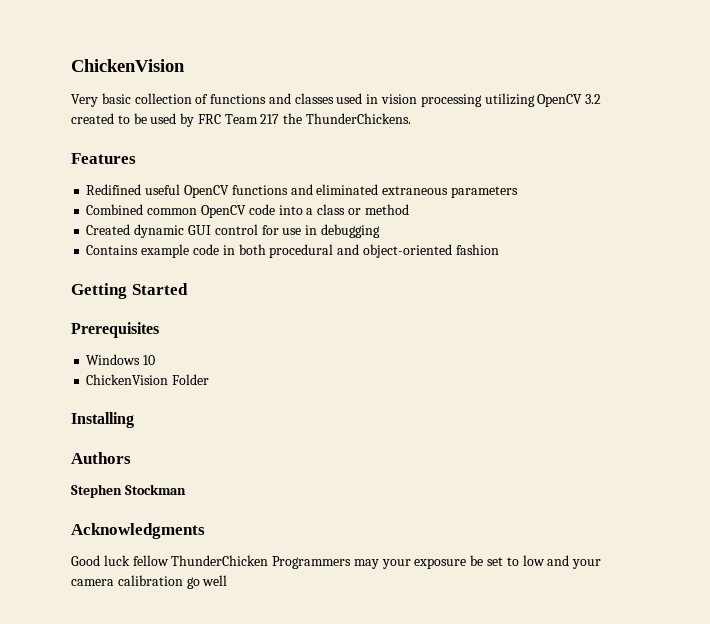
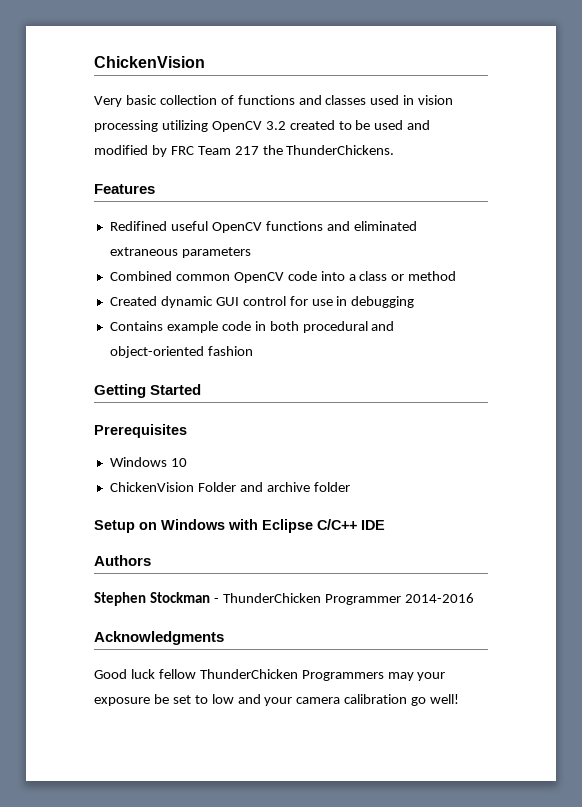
(177, 118) none -> [407,120,431,130] [94,145,148,155] and modified
[71,412,134,428] // Installing -> [239,482,350,492] [94,519,385,533] and archive folder // Setup on Windows with Eclipse C/C++ IDE
(186, 489) none -> [213,593,474,605] - ThunderChicken Programmer 2014-2016
[202,575,228,586] well -> [430,694,460,704] well!

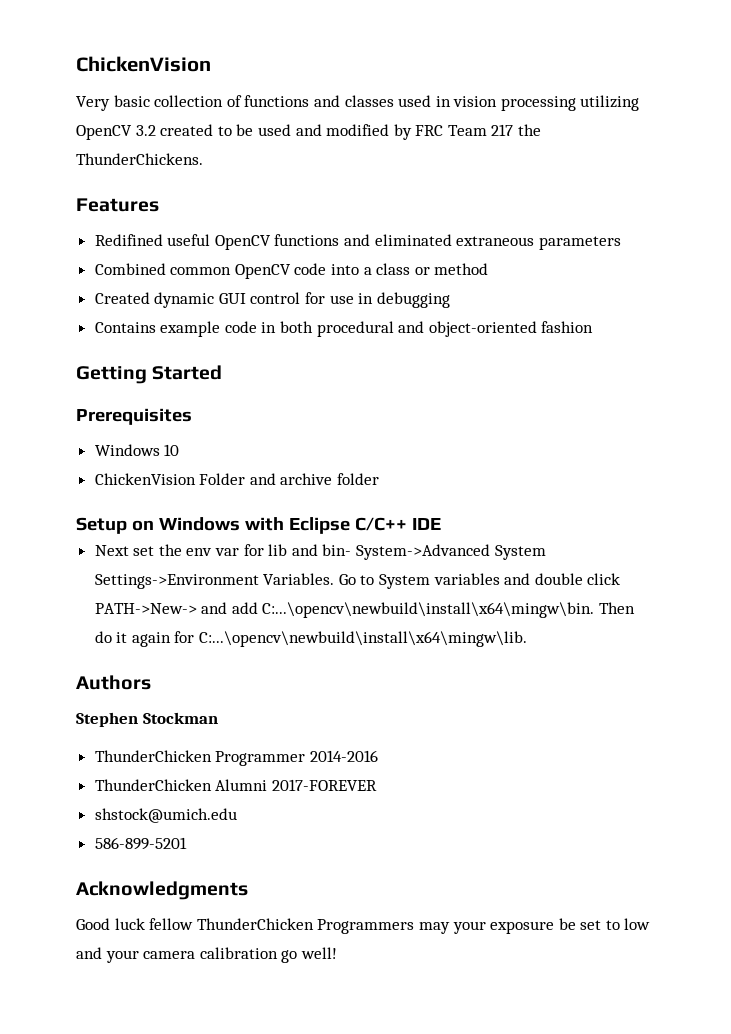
(385, 525) none -> [94,544,546,560] [94,573,621,589] [94,602,636,618] [94,631,528,647] // Next set the env var for lib and bin- System->Advanced System Settings->Environment Variables. Go to System variables and double click PATH->New-> and add C:...\opencv\newbuild\install\x64\mingw\bin. Then do it again for C:...\opencv\newbuild\install\x64\mingw\lib.
[213,598,219,603] - -> (218, 718) //
(474, 598) none -> [94,779,377,791] [94,808,237,823] [94,837,187,850] // ThunderChicken Alumni 2017-FOREVER // shstock@umich.edu // 586-899-5201

